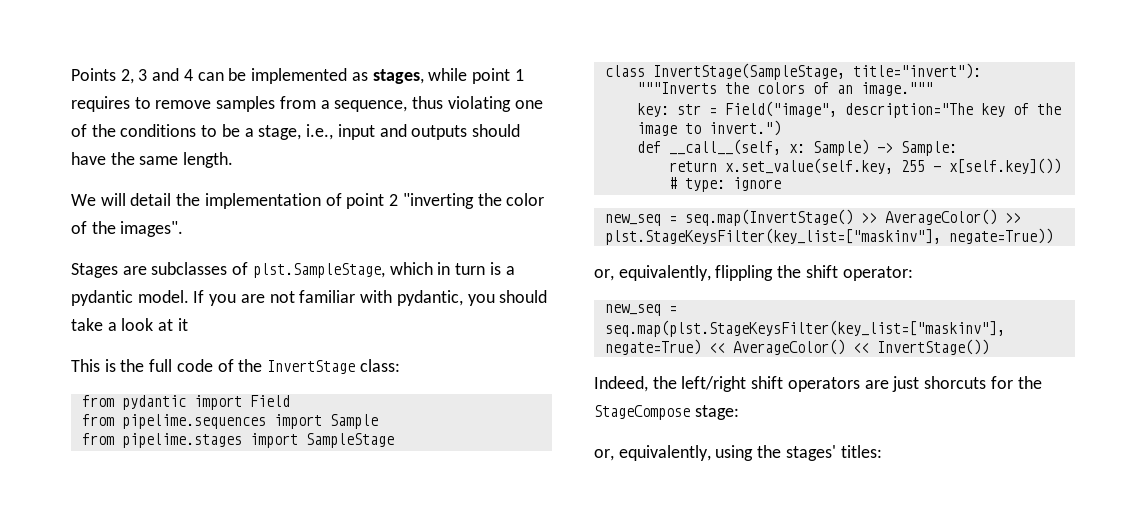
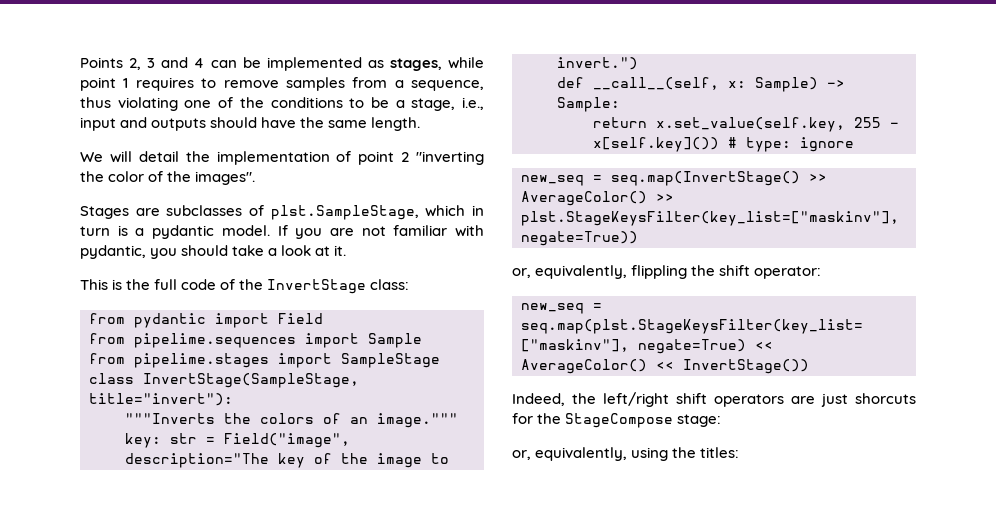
[177,318,188,331] it -> [334,245,347,256] it.
[785,445,836,461] stages' -> (697, 452) none

